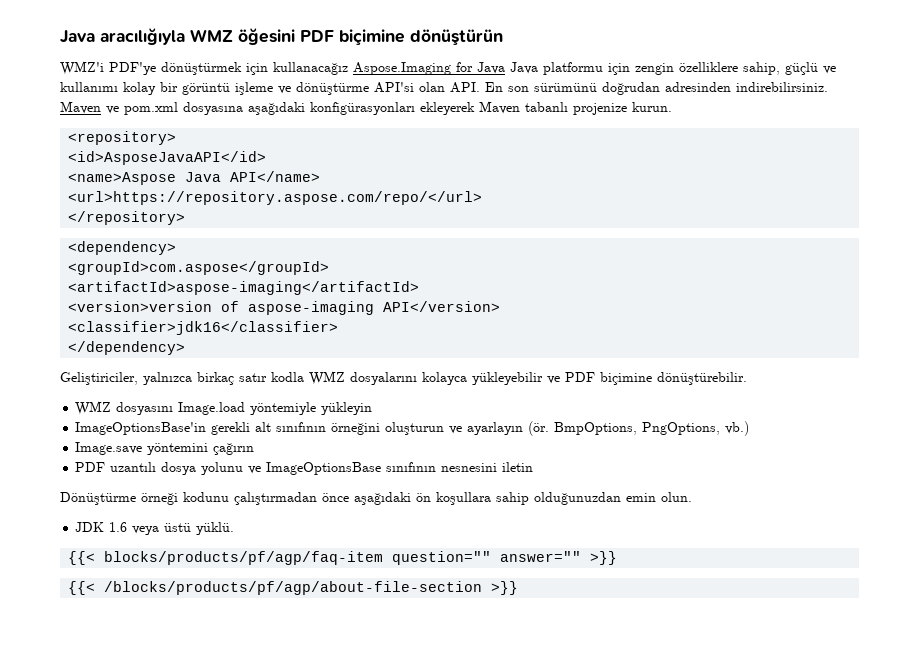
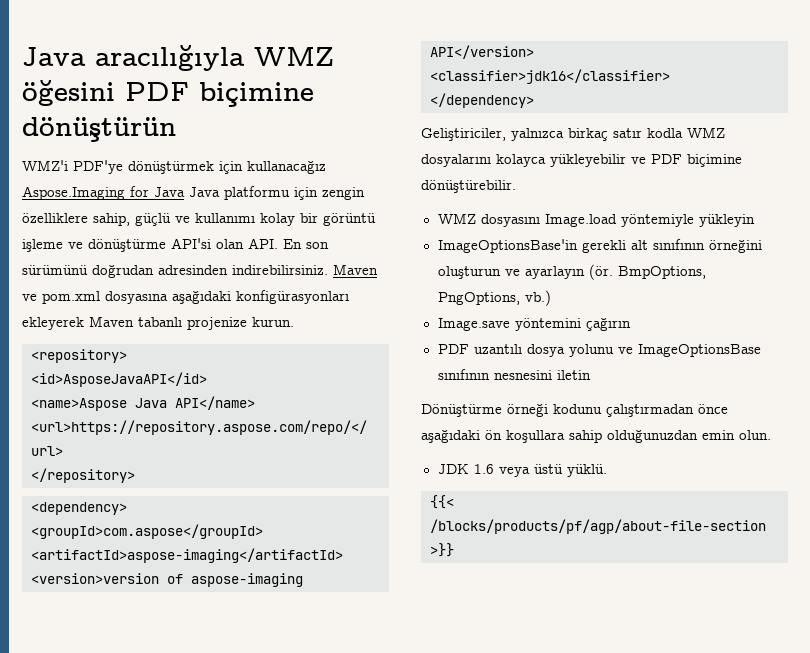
[68,551,618,565] // {{< blocks/products/pf/agp/faq-item question="" answer="" >}} -> (607, 470) none

